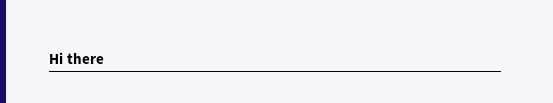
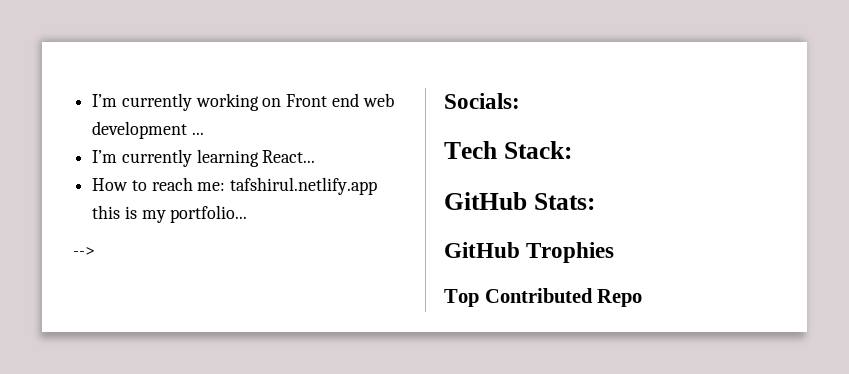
[49,52,105,64] Hi there -> [92,93,394,111] [92,121,204,139] [92,149,316,167] [92,177,378,195] [92,205,248,223] [73,247,95,256] [444,93,520,109] [444,141,572,159] [444,192,595,210] [444,242,615,263] [444,288,643,307] I’m currently working on Front end web development ... // I’m currently learning React... // How to reach me: tafshirul.netlify.app this is my portfolio... // --> // Socials: // Tech Stack: // GitHub Stats: // GitHub Trophies // Top Contributed Repo

